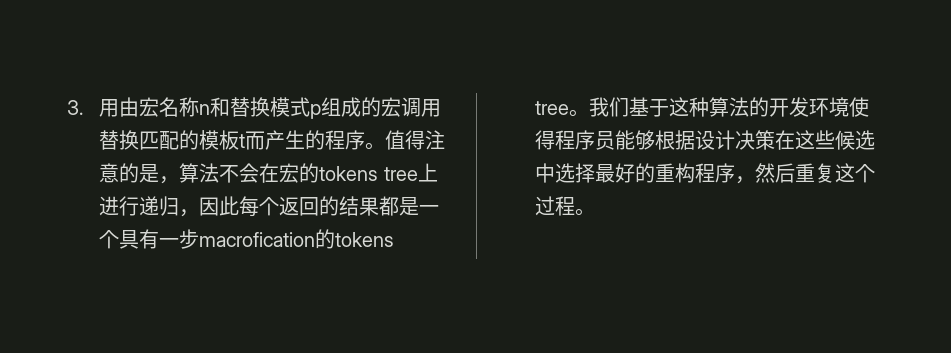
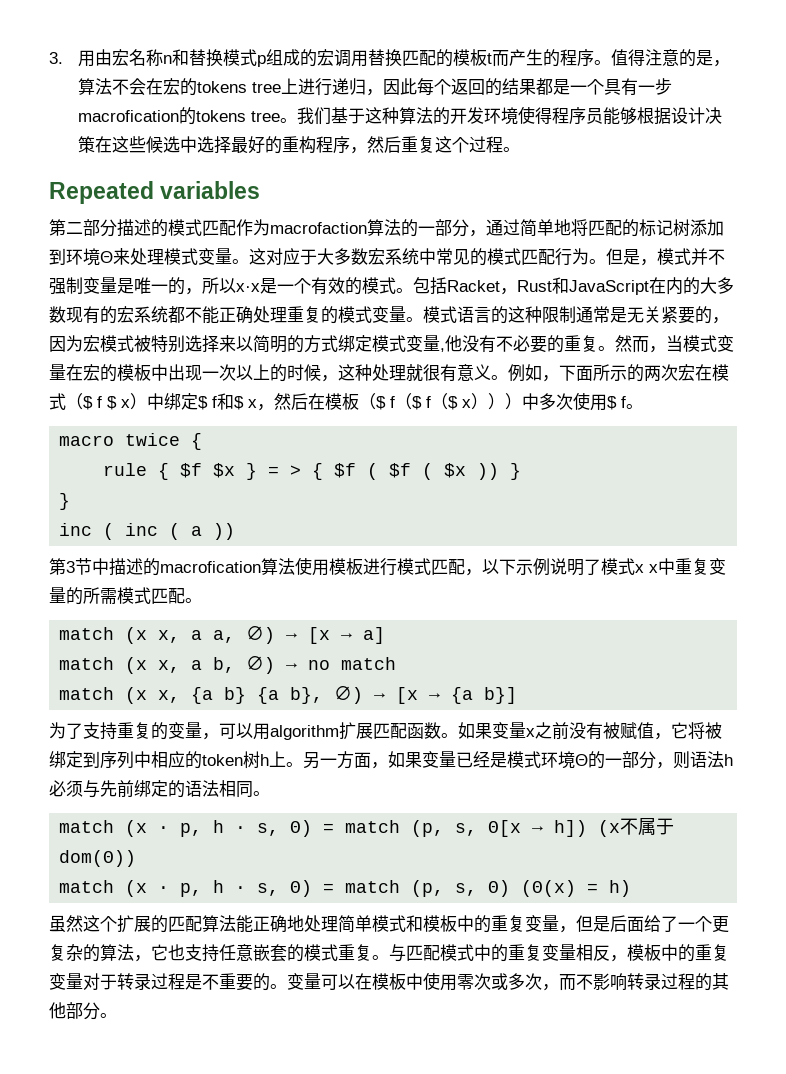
(596, 212) none -> [49,181,261,204] [49,219,724,237] [49,248,725,266] [49,277,734,295] [49,306,729,324] [49,335,734,353] [49,364,729,382] [49,392,643,411] [59,433,203,450] [103,463,522,480] [59,493,71,510] [59,523,236,540] [49,557,726,576] [49,587,202,605] [59,626,386,644] [59,656,397,674] [59,686,518,704] [49,722,722,740] [49,751,733,769] [49,780,270,798] [59,818,675,837] [59,850,137,867] [59,880,632,897] [49,915,729,933] [49,944,729,962] [49,972,729,991] [49,1002,117,1020] // Repeated variables // 第二部分描述的模式匹配作为macrofaction算法的一部分，通过简单地将匹配的标记树添加到环境Θ来处理模式变量。这对应于大多数宏系统中常见的模式匹配行为。但是，模式并不强制变量是唯一的，所以x·x是一个有效的模式。包括Racket，Rust和JavaScript在内的大多数现有的宏系统都不能正确处理重复的模式变量。模式语言的这种限制通常是无关紧要的，因为宏模式被特别选择来以简明的方式绑定模式变量,他没有不必要的重复。然而，当模式变量在宏的模板中出现一次以上的时候，这种处理就很有意义。例如，下面所示的两次宏在模式（$ f $ x）中绑定$ f和$ x，然后在模板（$ f（$ f（$ x）））中多次使用$ f。 // macro twice { // rule { $f $x } = > { $f ( $f ( $x )) } // } // inc ( inc ( a )) // 第3节中描述的macrofication算法使用模板进行模式匹配，以下示例说明了模式x x中重复变量的所需模式匹配。 // match (x x, a a, ∅) → [x → a] // match (x x, a b, ∅) → no match // match (x x, {a b} {a b}, ∅) → [x → {a b}] // 为了支持重复的变量，可以用algorithm扩展匹配函数。如果变量x之前没有被赋值，它将被绑定到序列中相应的token树h上。另一方面，如果变量已经是模式环境Θ的一部分，则语法h必须与先前绑定的语法相同。 // match (x · p, h · s, Θ) = match (p, s, Θ[x → h]) (x不属于dom(Θ)) // match (x · p, h · s, Θ) = match (p, s, Θ) (Θ(x) = h) // 虽然这个扩展的匹配算法能正确地处理简单模式和模板中的重复变量，但是后面给了一个更复杂的算法，它也支持任意嵌套的模式重复。与匹配模式中的重复变量相反，模板中的重复变量对于转录过程是不重要的。变量可以在模板中使用零次或多次，而不影响转录过程的其他部分。

